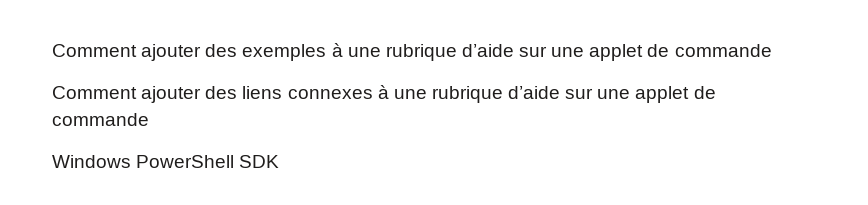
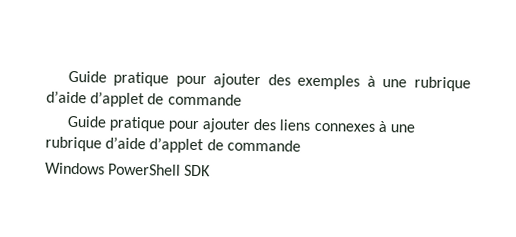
[52,44,137,57] Comment -> [67,70,207,88] Guide pratique pour
[519,44,772,61] [52,86,137,99] sur une applet de commande // Comment -> [90,91,242,108] [66,115,199,133] d’applet de commande // Guide pratique pour
[565,86,690,103] sur une applet -> [149,137,205,154] d’applet

